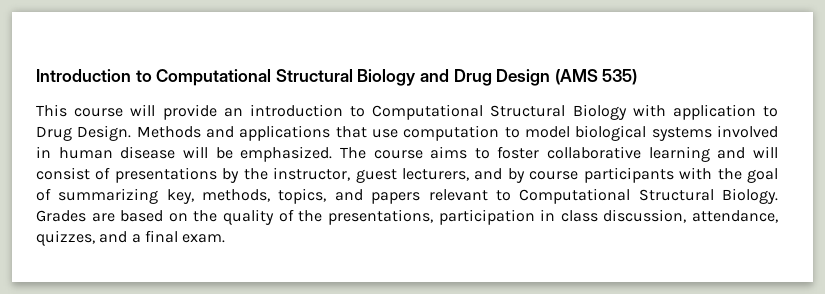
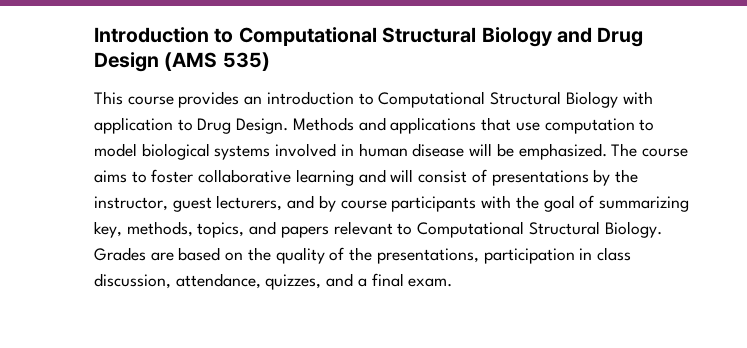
[130,104,217,120] will provide -> [178,91,240,108] provides

